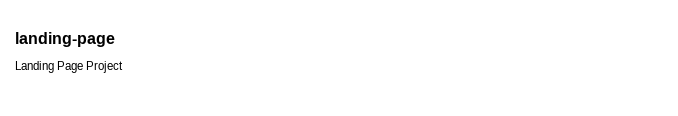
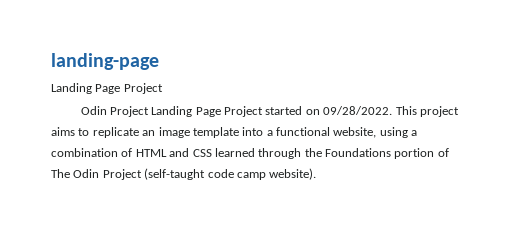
(124, 67) none -> [80,106,459,117] [51,127,418,138] [51,148,449,159] [51,168,317,180] // Odin Project Landing Page Project started on 09/28/2022. This project aims to replicate an image template into a functional website, using a combination of HTML and CSS learned through the Foundations portion of The Odin Project (self-taught code camp website).

